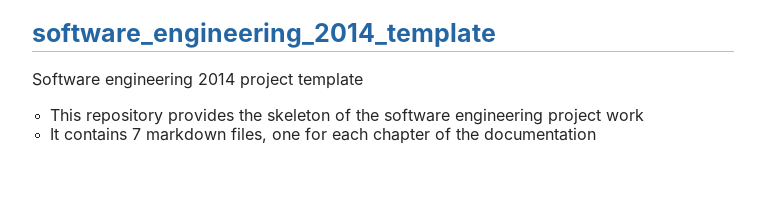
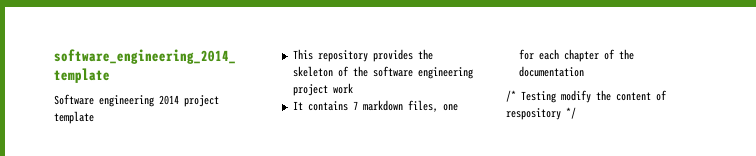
(596, 134) none -> [506,90,667,103] [506,107,576,120] // /* Testing modify the content of respository */

